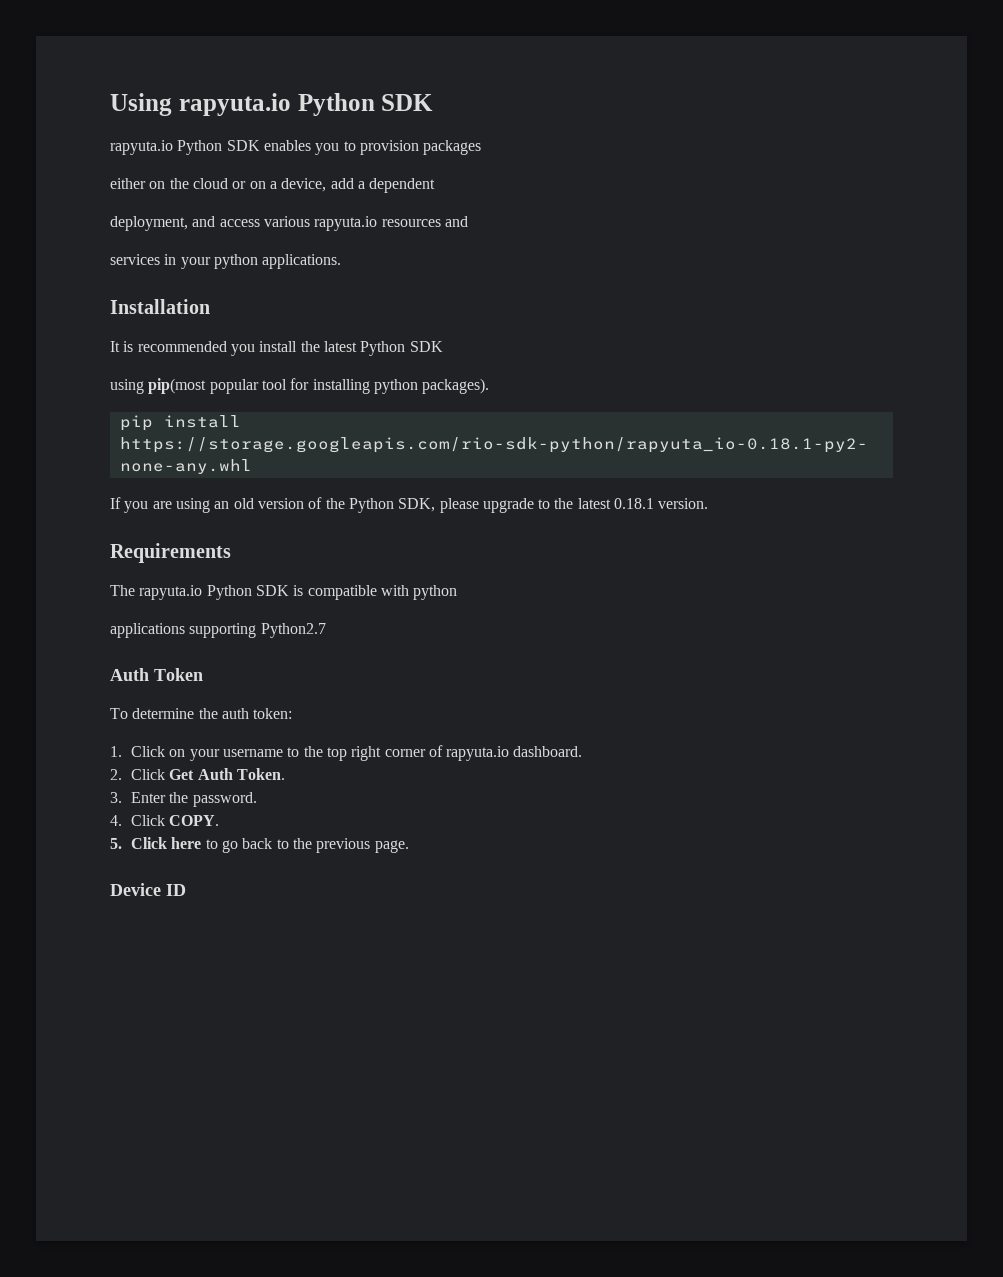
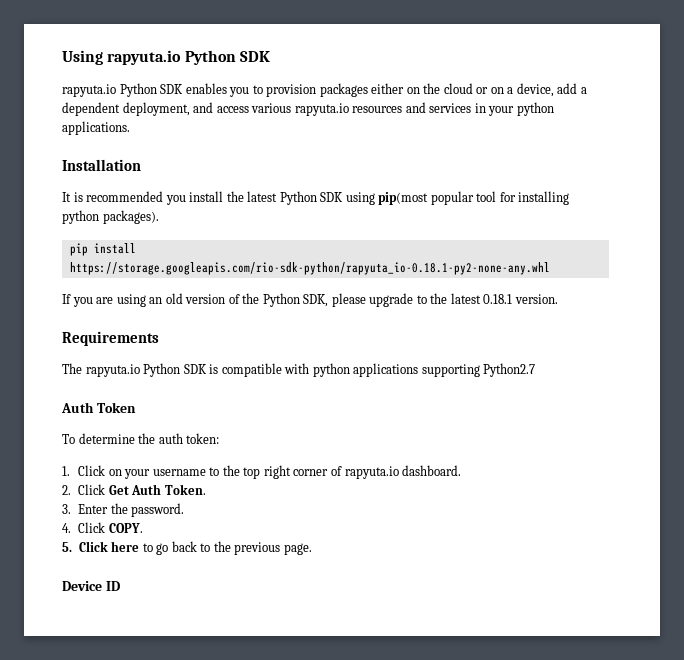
(482, 147) // -> (368, 90) none
(436, 185) // -> (120, 109) none
(468, 221) // -> (426, 107) none
(443, 346) // -> (344, 197) none
(458, 592) // -> (350, 370) none

